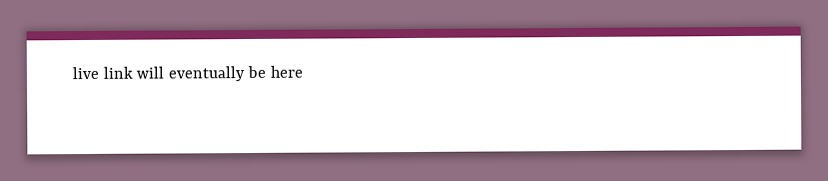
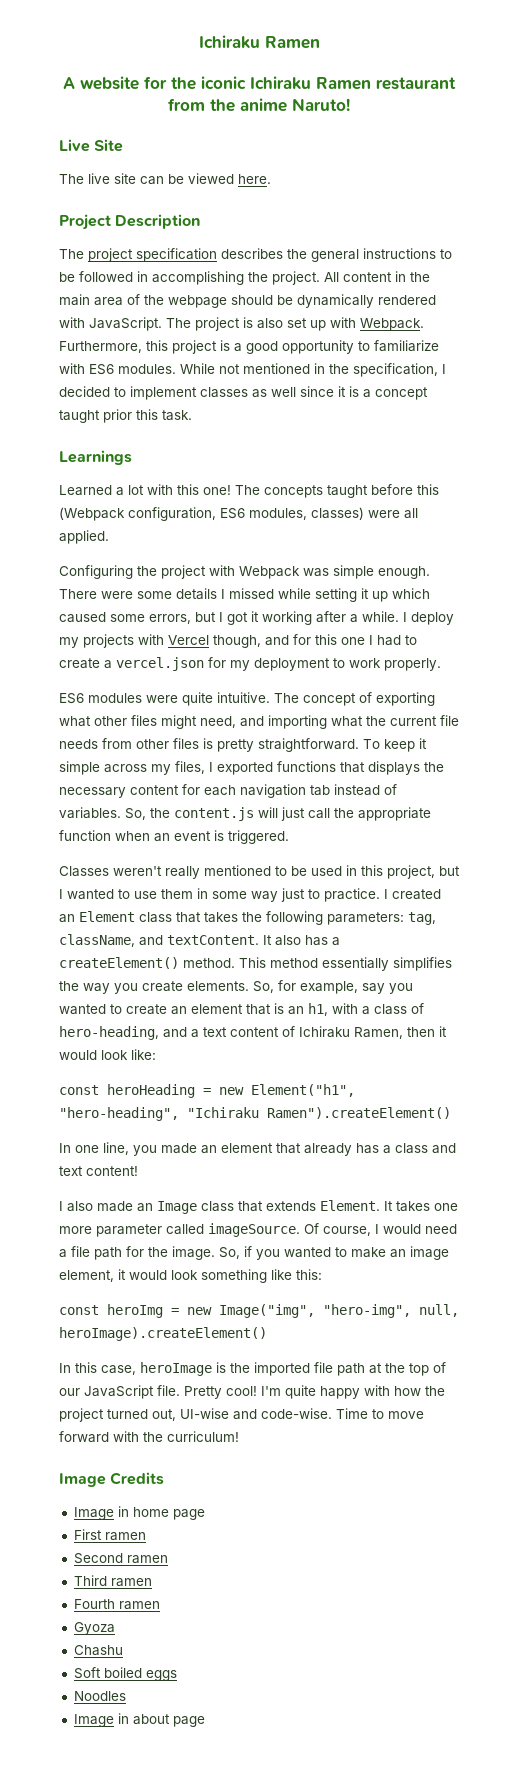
[72,65,303,82] live link will eventually be here -> [198,35,320,49] [63,76,456,90] [168,98,350,112] [59,139,124,152] [59,173,271,185] [59,214,201,230] [59,248,452,262] [59,271,430,285] [59,294,436,308] [59,317,424,331] [59,340,439,354] [59,363,446,377] [59,386,428,400] [59,409,192,423] [59,450,132,465] [59,484,439,498] [59,507,418,521] [59,530,109,544] [59,565,430,579] [59,588,430,602] [59,611,454,625] [59,634,417,648] [59,657,441,671] [59,692,435,706] [59,715,459,729] [59,738,427,752] [59,761,444,775] [59,784,397,798] [59,807,431,821] [59,830,289,844] [59,865,460,879] [59,888,441,902] [59,911,436,925] [59,934,340,947] [59,957,452,971] [59,980,413,994] [59,1003,424,1016] [59,1026,447,1040] [59,1049,156,1060] [59,1084,355,1098] [59,1107,451,1121] [59,1142,456,1156] [59,1166,138,1176] [59,1200,458,1214] [59,1223,457,1237] [59,1246,449,1260] [59,1269,322,1283] [59,1304,459,1318] [59,1327,267,1341] [59,1362,446,1376] [59,1385,445,1399] [59,1408,424,1422] [59,1431,239,1443] [59,1472,165,1487] [73,1506,205,1520] [73,1529,146,1541] [73,1553,168,1564] [73,1575,152,1587] [73,1599,160,1610] [73,1622,115,1635] [73,1645,123,1656] [73,1667,177,1681] [73,1691,126,1701] [73,1713,205,1727] Ichiraku Ramen // A website for the iconic Ichiraku Ramen restaurant from the anime Naruto! // Live Site // The live site can be viewed here. // Project Description // The project specification describes the general instructions to be followed in accomplishing the project. All content in the main area of the webpage should be dynamically rendered with JavaScript. The project is also set up with Webpack. Furthermore, this project is a good opportunity to familiarize with ES6 modules. While not mentioned in the specification, I decided to implement classes as well since it is a concept taught prior this task. // Learnings // Learned a lot with this one! The concepts taught before this (Webpack configuration, ES6 modules, classes) were all applied. // Configuring the project with Webpack was simple enough. There were some details I missed while setting it up which caused some errors, but I got it working after a while. I deploy my projects with Vercel though, and for this one I had to create a vercel.json for my deployment to work properly. // ES6 modules were quite intuitive. The concept of exporting what other files might need, and importing what the current file needs from other files is pretty straightforward. To keep it simple across my files, I exported functions that displays the necessary content for each navigation tab instead of variables. So, the content.js will just call the appropriate function when an event is triggered. // Classes weren't really mentioned to be used in this project, but I wanted to use them in some way just to practice. I created an Element class that takes the following parameters: tag, className, and textContent. It also has a createElement() method. This method essentially simplifies the way you create elements. So, for example, say you wanted to create an element that is an h1, with a class of hero-heading, and a text content of Ichiraku Ramen, then it would look like: // const heroHeading = new Element("h1", "hero-heading", "Ichiraku Ramen").createElement() // In one line, you made an element that already has a class and text content! // I also made an Image class that extends Element. It takes one more parameter called imageSource. Of course, I would need a file path for the image. So, if you wanted to make an image element, it would look something like this: // const heroImg = new Image("img", "hero-img", null, heroImage).createElement() // In this case, heroImage is the imported file path at the top of our JavaScript file. Pretty cool! I'm quite happy with how the project turned out, UI-wise and code-wise. Time to move forward with the curriculum! // Image Credits // Image in home page // First ramen // Second ramen // Third ramen // Fourth ramen // Gyoza // Chashu // Soft boiled eggs // Noodles // Image in about page

